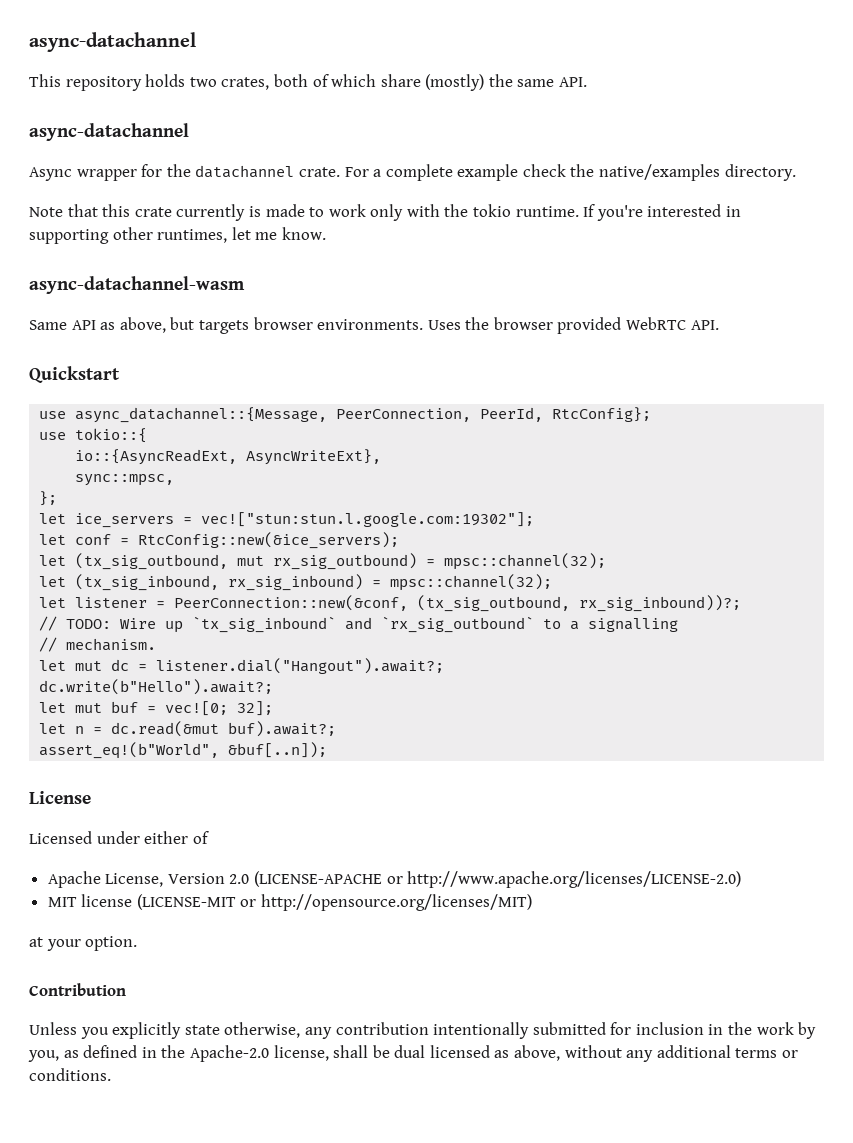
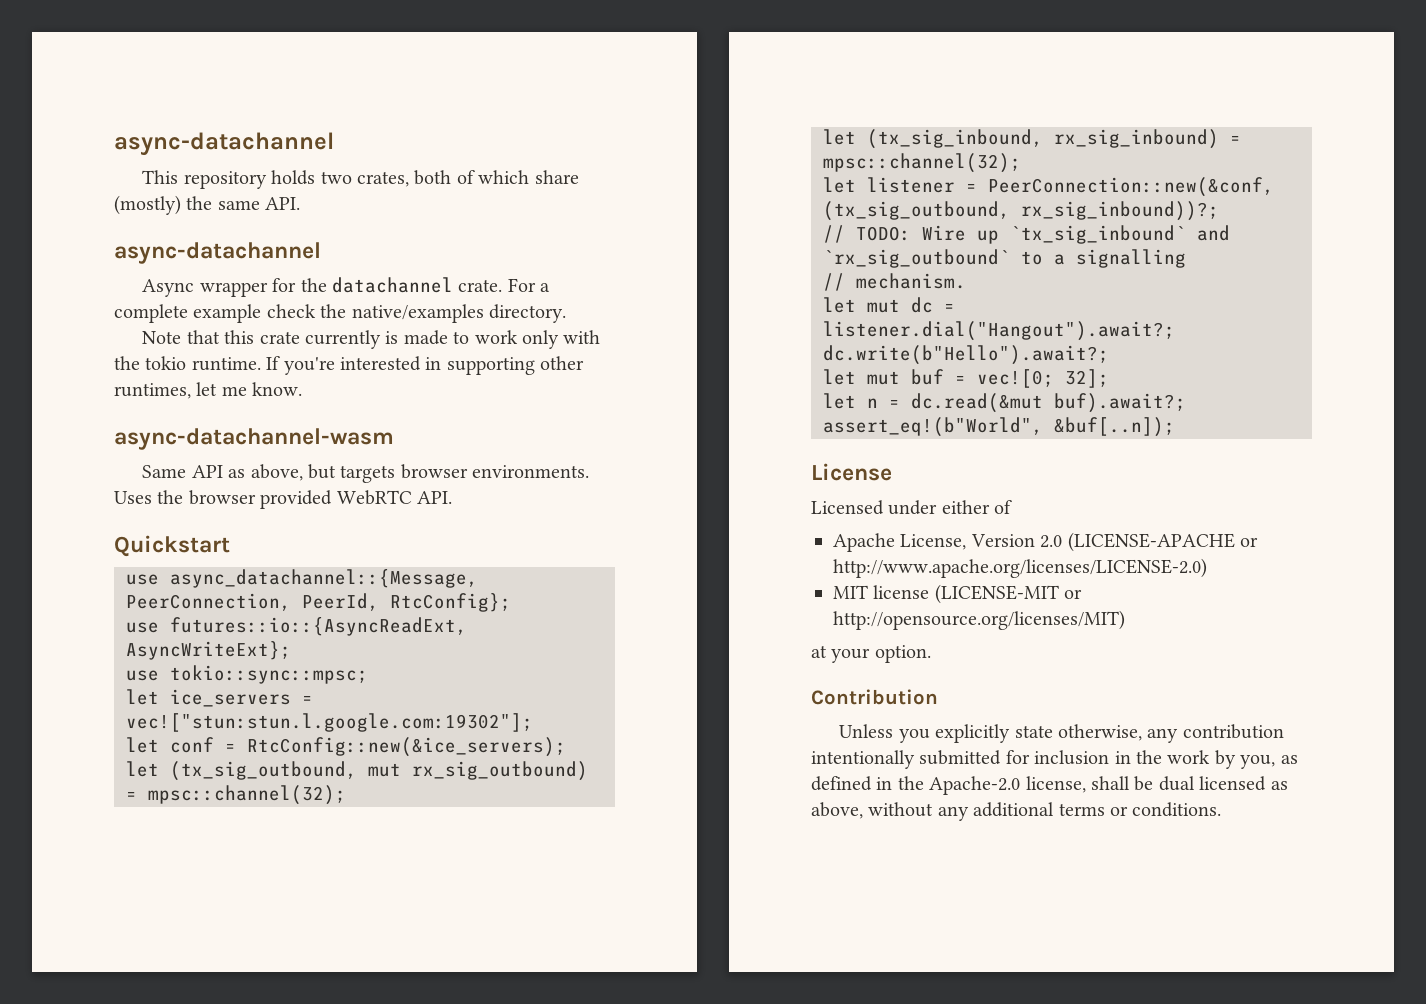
[75,428,148,443] [75,449,382,465] [75,474,175,486] [39,491,58,506] tokio::{ // io::{AsyncReadExt, AsyncWriteExt}, // sync::mpsc, // }; -> [170,617,467,636] [126,641,291,660] [126,665,368,684] futures::io::{AsyncReadExt, AsyncWriteExt}; // use tokio::sync::mpsc;

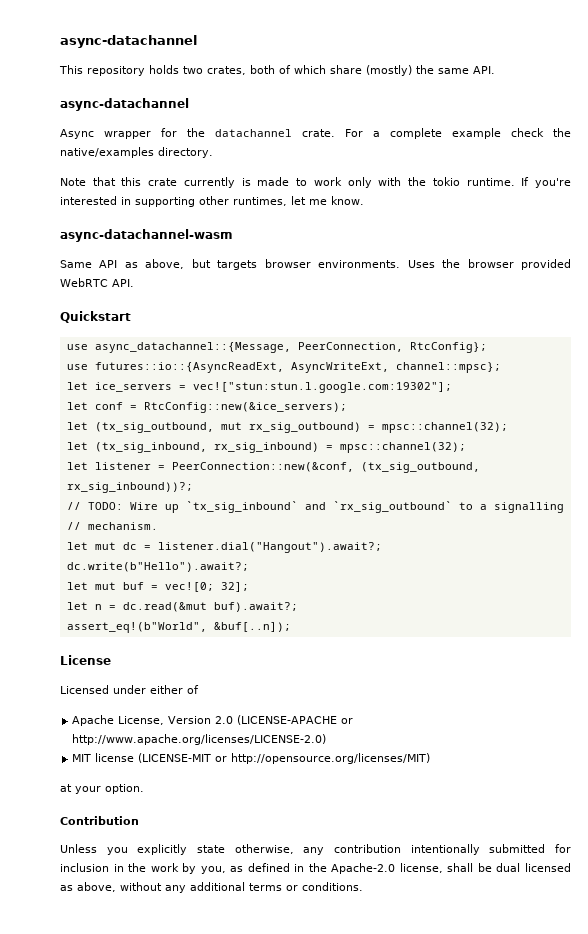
[302,593,379,611] PeerId, -> (403, 347) none
[126,641,291,660] [126,665,368,684] AsyncWriteExt}; // use tokio::sync::mpsc; -> [290,362,501,373] AsyncWriteExt, channel::mpsc};

